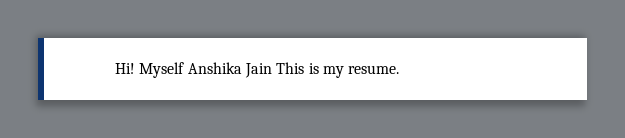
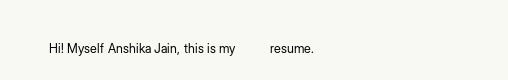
[244,62,305,78] Jain This -> [154,43,204,55] Jain, this

